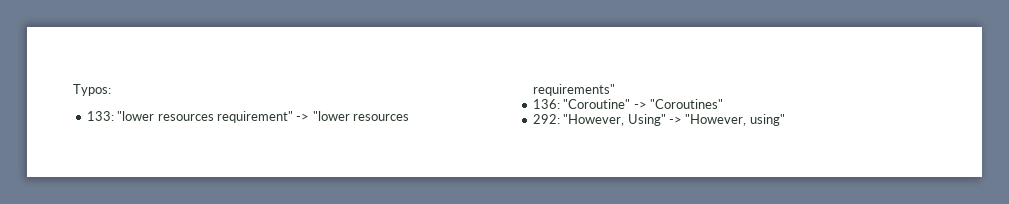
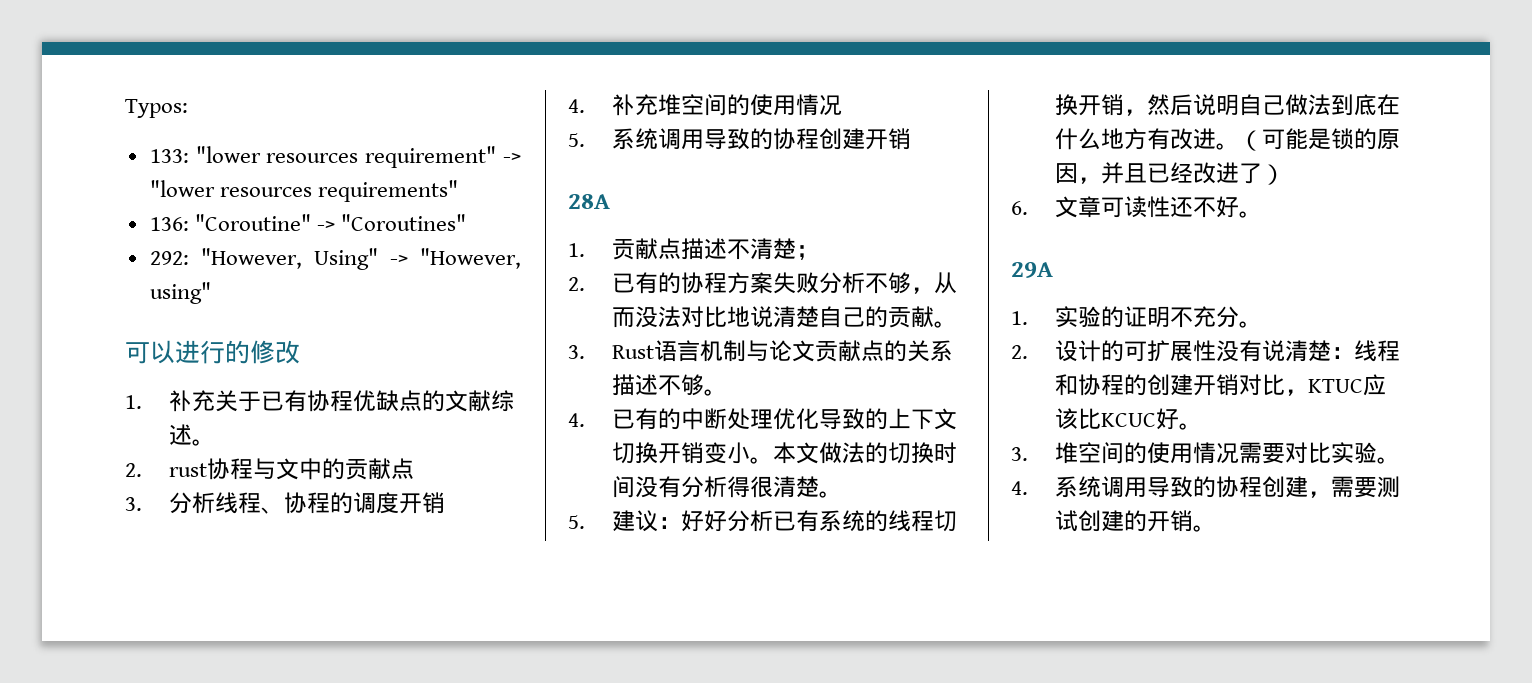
(785, 120) none -> [125,340,300,364] [125,390,515,412] [169,424,216,446] [125,458,415,480] [125,492,446,514] [568,94,843,116] [568,128,912,150] [568,194,610,209] [568,238,820,260] [568,272,958,294] [612,306,958,328] [568,340,954,362] [612,374,728,396] [568,408,958,430] [612,442,958,464] [612,476,843,498] [568,510,958,532] [1055,94,1401,116] [1055,128,1401,151] [1055,162,1286,185] [1011,196,1263,218] [1011,262,1053,278] [1011,306,1263,328] [1011,340,1401,362] [1055,374,1387,396] [1055,408,1203,430] [1011,442,1401,464] [1011,476,1401,498] [1055,510,1217,532] // 可以进行的修改 // 1.补充关于已有协程优缺点的文献综述。 // 2. rust协程与文中的贡献点 // 3.分析线程、协程的调度开销 // 4.补充堆空间的使用情况 // 5.系统调用导致的协程创建开销 // 28A // 1.贡献点描述不清楚； // 2.已有的协程方案失败分析不够，从而没法对比地说清楚自己的贡献。 // 3. Rust语言机制与论文贡献点的关系描述不够。 // 4.已有的中断处理优化导致的上下文切换开销变小。本文做法的切换时间没有分析得很清楚。 // 5.建议：好好分析已有系统的线程切换开销，然后说明自己做法到底在什么地方有改进。（可能是锁的原因，并且已经改进了） // 6.文章可读性还不好。 // 29A // 1.实验的证明不充分。 // 2.设计的可扩展性没有说清楚：线程和协程的创建开销对比，KTUC应该比KCUC好。 // 3.堆空间的使用情况需要对比实验。 // 4.系统调用导致的协程创建，需要测试创建的开销。

